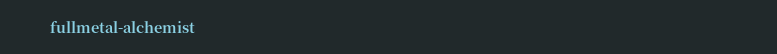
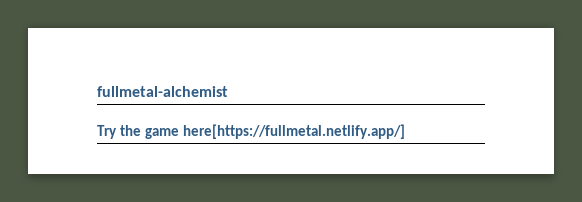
(195, 27) none -> [97,124,405,139] // Try the game here[https://fullmetal.netlify.app/]

